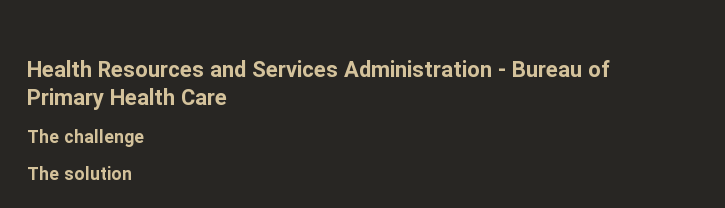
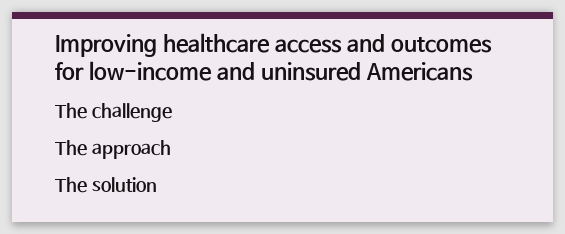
[27,60,610,77] [27,88,227,110] Health Resources and Services Administration - Bureau of Primary Health Care -> [55,33,492,57] [55,61,473,81] Improving healthcare access and outcomes for low-income and uninsured Americans
(144, 138) none -> [55,140,171,159] // The approach

